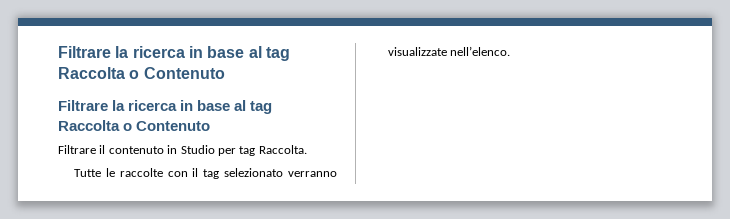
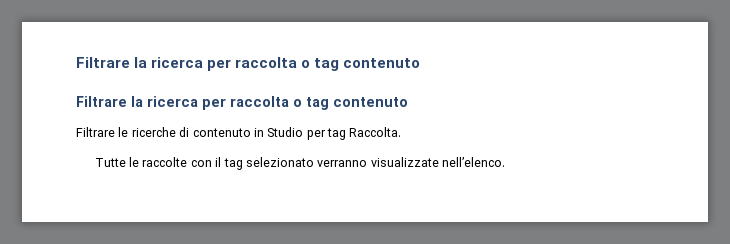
[58,46,290,61] [58,67,225,79] [58,100,273,114] [58,120,211,131] [58,145,106,154] Filtrare la ricerca in base al tag Raccolta o Contenuto // Filtrare la ricerca in base al tag Raccolta o Contenuto // Filtrare il -> [76,57,421,71] [76,96,408,110] [76,127,190,137] Filtrare la ricerca per raccolta o tag contenuto // Filtrare la ricerca per raccolta o tag contenuto // Filtrare le ricerche di

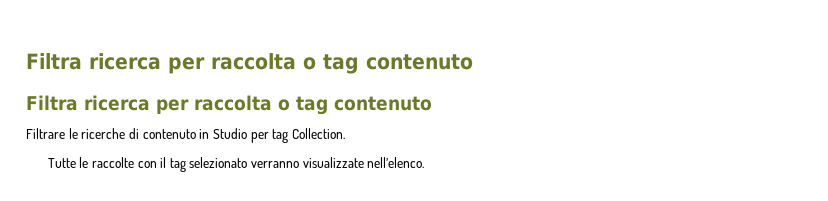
[76,57,421,71] [76,96,143,107] Filtrare la ricerca per raccolta o tag contenuto // Filtrare la -> [26,53,473,74] [26,95,78,111] Filtra ricerca per raccolta o tag contenuto // Filtra
[349,127,402,137] Raccolta. -> [291,128,345,139] Collection.

